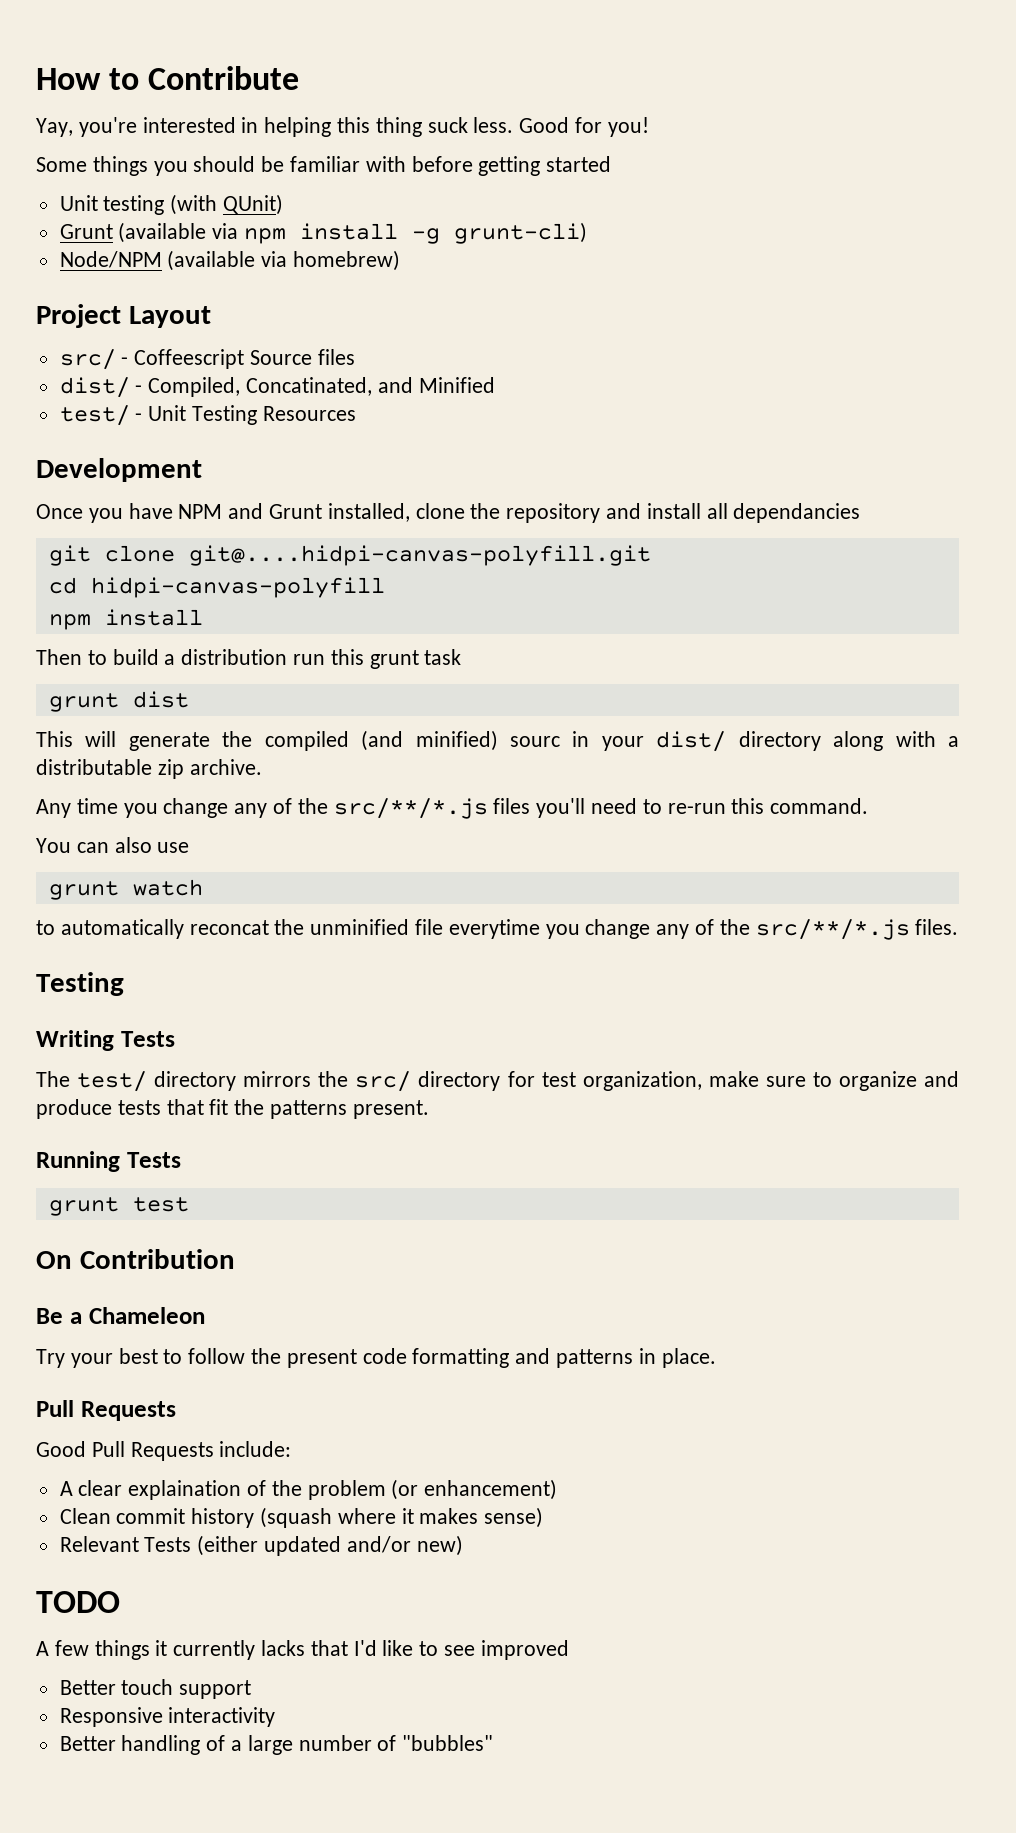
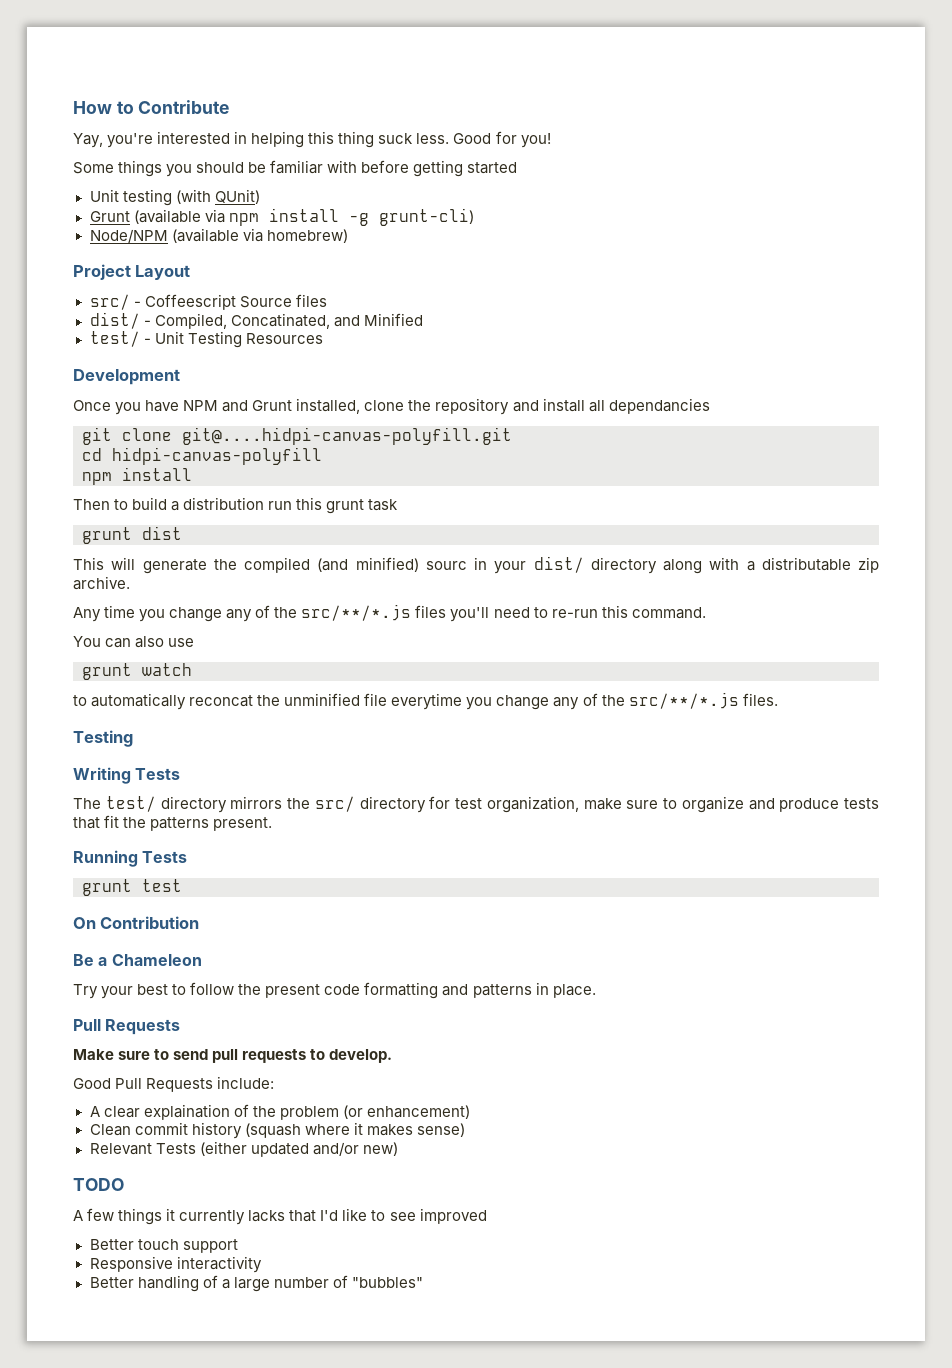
(176, 1411) none -> [73,1049,393,1063] // Make sure to send pull requests to develop.

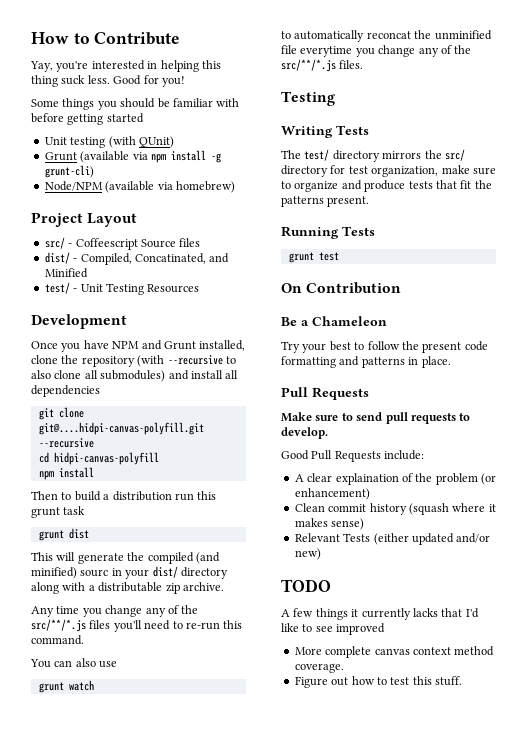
(510, 406) none -> [137,355,236,367] [31,370,166,382] (with --recursive to also clone all submodules)
[608,398,710,414] dependancies -> [31,385,100,397] dependencies
(512, 436) none -> [38,438,94,448] --recursive
[89,1239,238,1253] [89,1256,262,1273] [89,1275,423,1292] Better touch support // Responsive interactivity // Better handling of a large number of "bubbles" -> [294,646,495,658] [294,663,344,673] [294,676,462,688] More complete canvas context method coverage. // Figure out how to test this stuff.

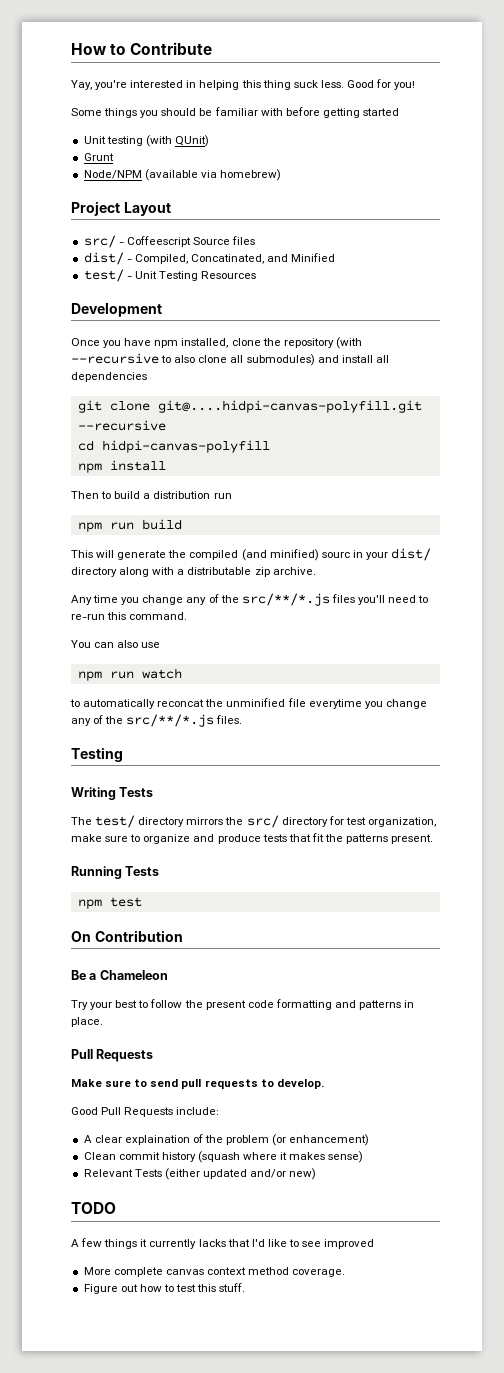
[80,150,221,163] [44,165,94,178] (available via npm install -g grunt-cli) -> (114, 157) none
[112,340,196,350] NPM and Grunt -> [154,340,179,348] npm
[197,491,217,500] [31,506,86,518] [38,528,89,541] this grunt task // grunt dist -> [77,519,182,532] // npm run build
[38,682,64,693] grunt -> [77,671,134,681] npm run
[288,252,314,263] grunt -> [77,899,102,909] npm

